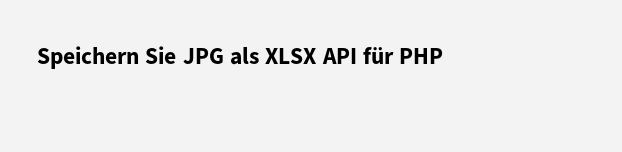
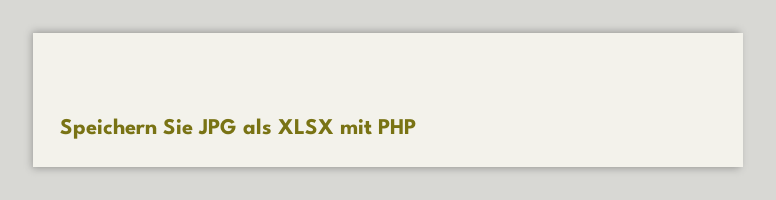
[321,47,395,64] API für -> [340,119,373,135] mit

